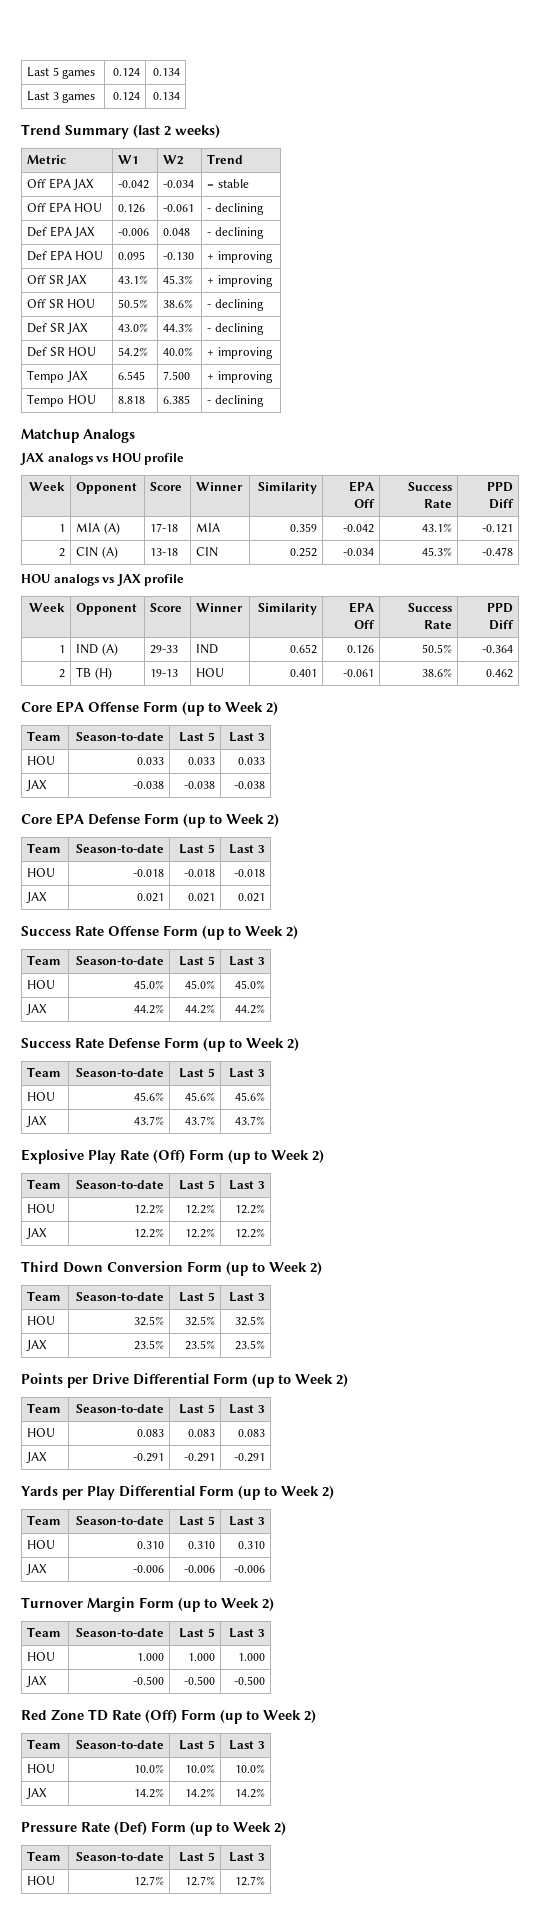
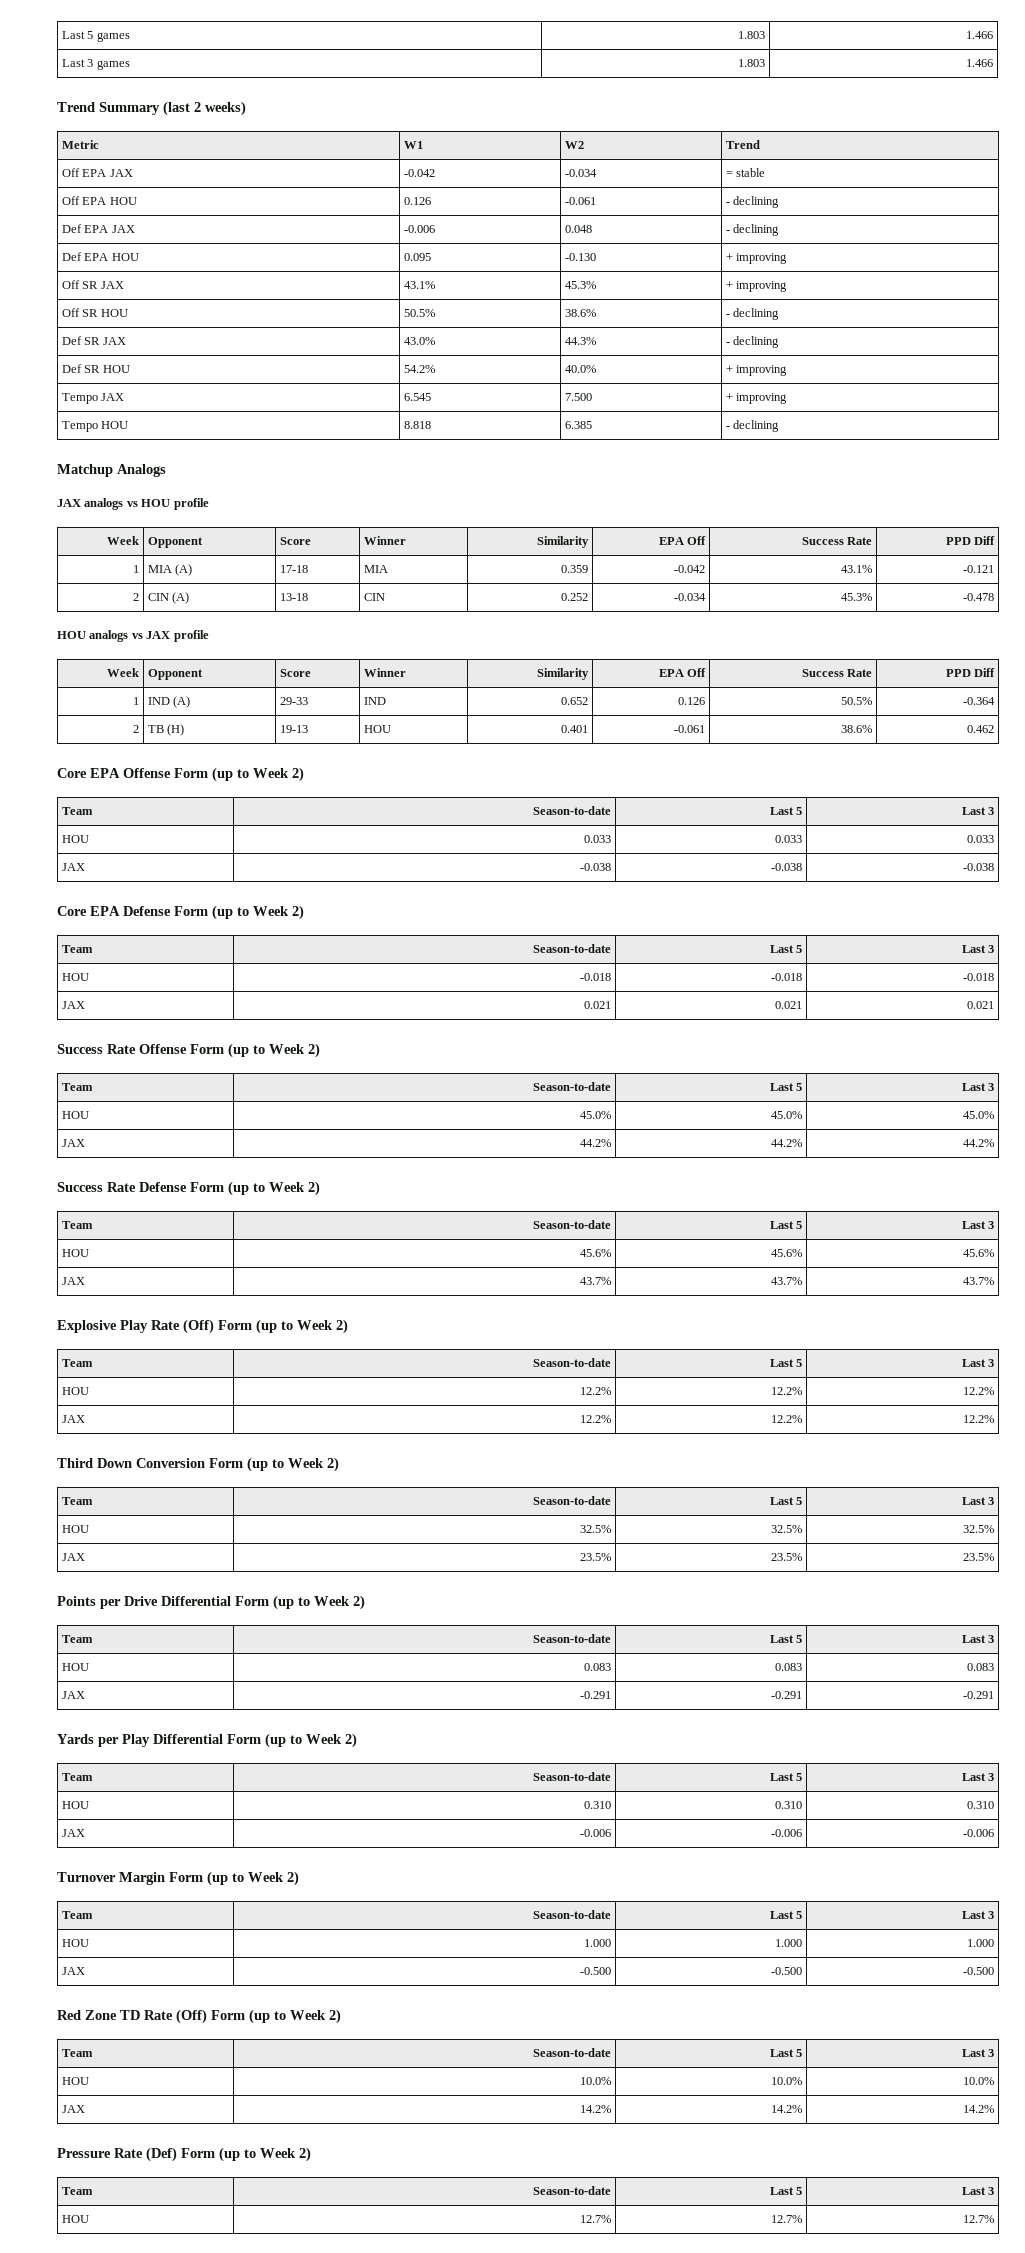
[112,68,140,77] [152,68,180,76] 0.124 | 0.134 -> [737,31,765,39] [965,31,993,39] 1.803 | 1.466
[112,92,140,101] [152,92,180,100] 0.124 | 0.134 -> [737,59,765,67] [965,59,993,67] 1.803 | 1.466

